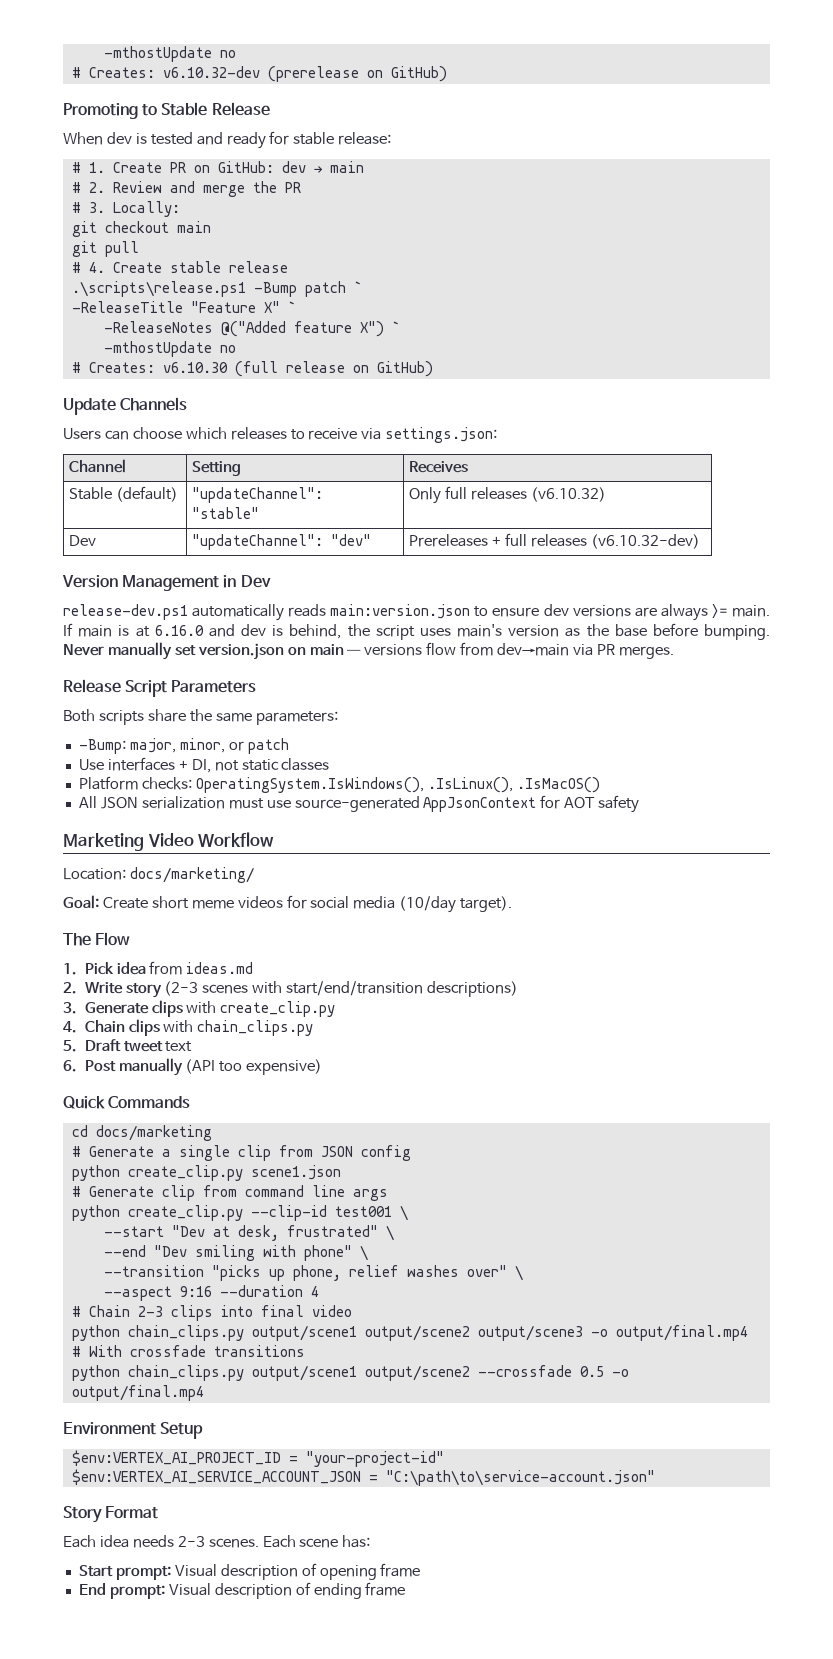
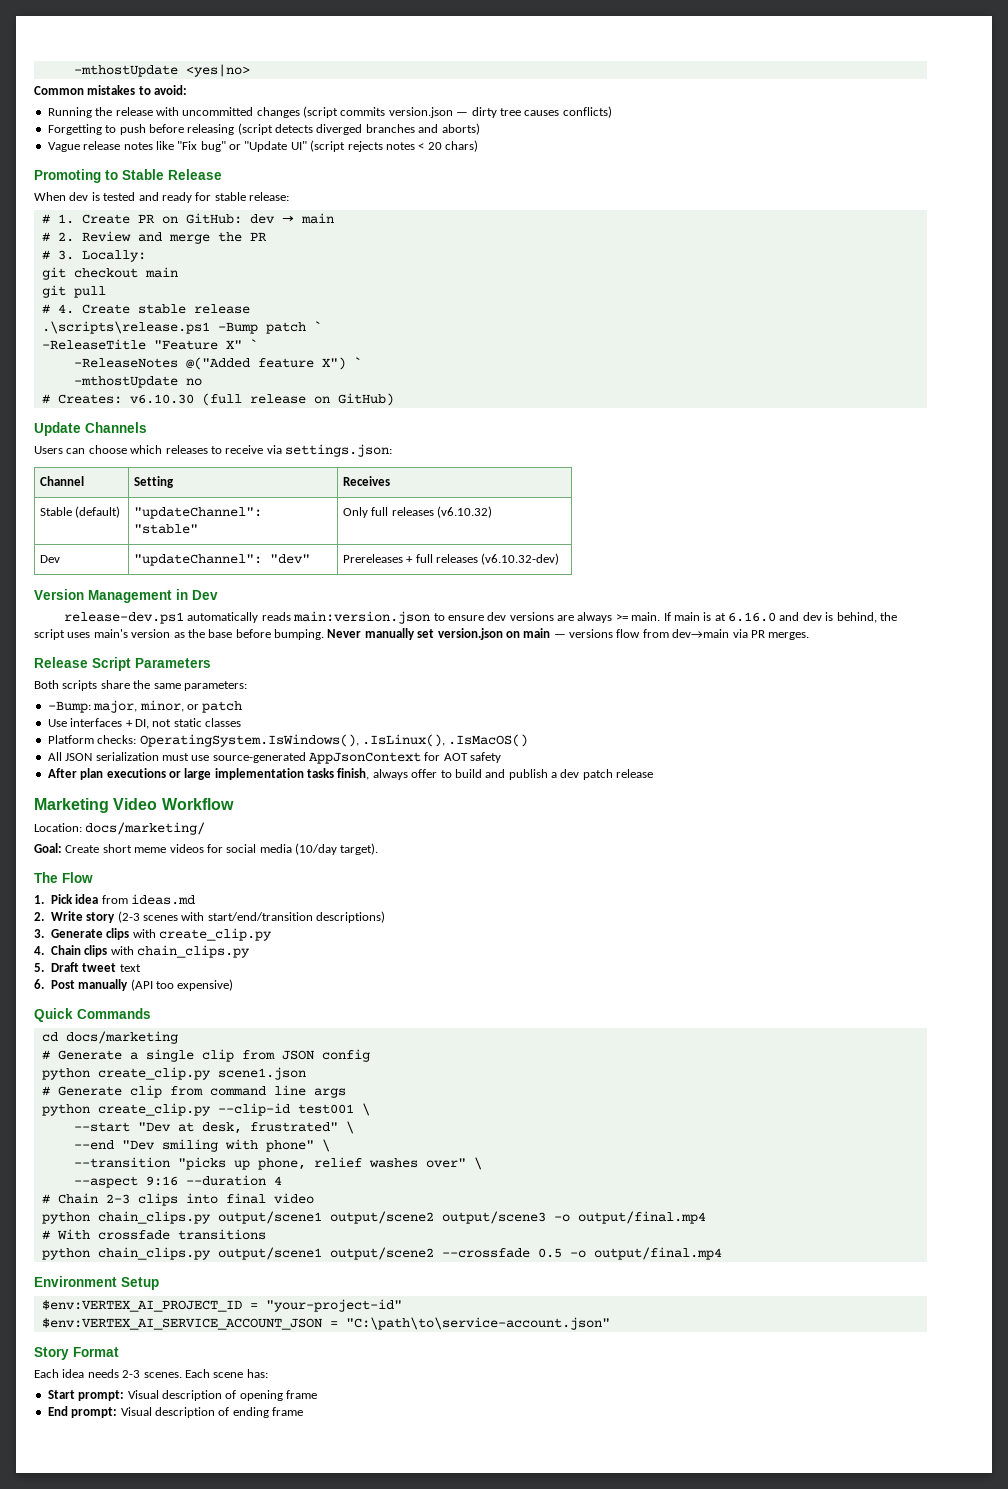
[103,46,236,62] [71,66,447,82] -mthostUpdate no // # Creates: v6.10.32-dev (prerelease on GitHub) -> [73,64,250,77] [34,85,188,95] [47,106,612,118] [47,123,480,135] [47,140,478,152] -mthostUpdate <yes|no> // Common mistakes to avoid: // Running the release with uncommitted changes (script commits version.json — dirty tree causes conflicts) // Forgetting to push before releasing (script detects diverged branches and aborts) // Vague release notes like "Fix bug" or "Update UI" (script rejects notes < 20 chars)
(640, 804) none -> [47,768,654,780] // After plan executions or large implementation tasks finish, always offer to build and publish a dev patch release

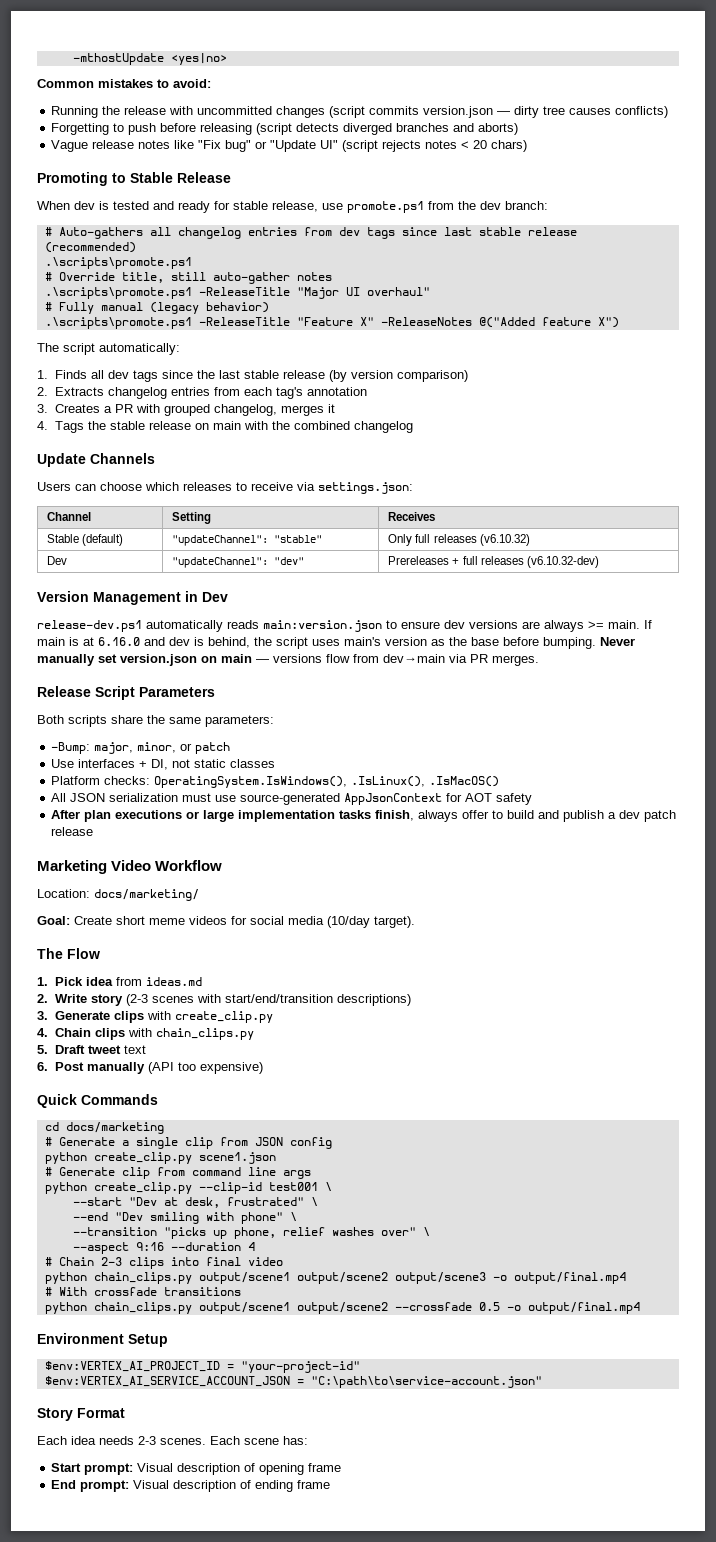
[249,192,289,201] [41,213,334,224] [41,231,267,244] [41,250,146,262] [41,267,178,280] [41,285,106,298] [41,304,250,314] [41,321,322,334] release: // # 1. Create PR on GitHub: dev → main // # 2. Review and merge the PR // # 3. Locally: // git checkout main // git pull // # 4. Create stable release // .\scripts\release.ps1 -Bump patch ` // -> [272,201,548,213] [44,227,577,239] [44,242,136,253] [44,257,192,269] [44,272,332,284] [44,287,430,299] [44,302,269,314] [44,317,192,329] release, use promote.ps1 from the dev branch: // # Auto-gathers all changelog entries from dev tags since last stable release (recommended) // .\scripts\promote.ps1 // # Override title, still auto-gather notes // .\scripts\promote.ps1 -ReleaseTitle "Major UI overhaul" // # Fully manual (legacy behavior) // .\scripts\promote.ps1
[249,339,258,349] ` // -> (374, 321) none
[353,357,362,367] [73,376,202,388] [41,393,394,406] ` // -mthostUpdate no // # Creates: v6.10.30 (full release on GitHub) -> [37,343,180,355] [37,370,468,382] [37,387,367,399] [37,404,335,416] [37,421,413,433] // The script automatically: // 1. Finds all dev tags since the last stable release (by version comparison) // 2. Extracts changelog entries from each tag's annotation // 3. Creates a PR with grouped changelog, merges it // 4. Tags the stable release on main with the combined changelog

